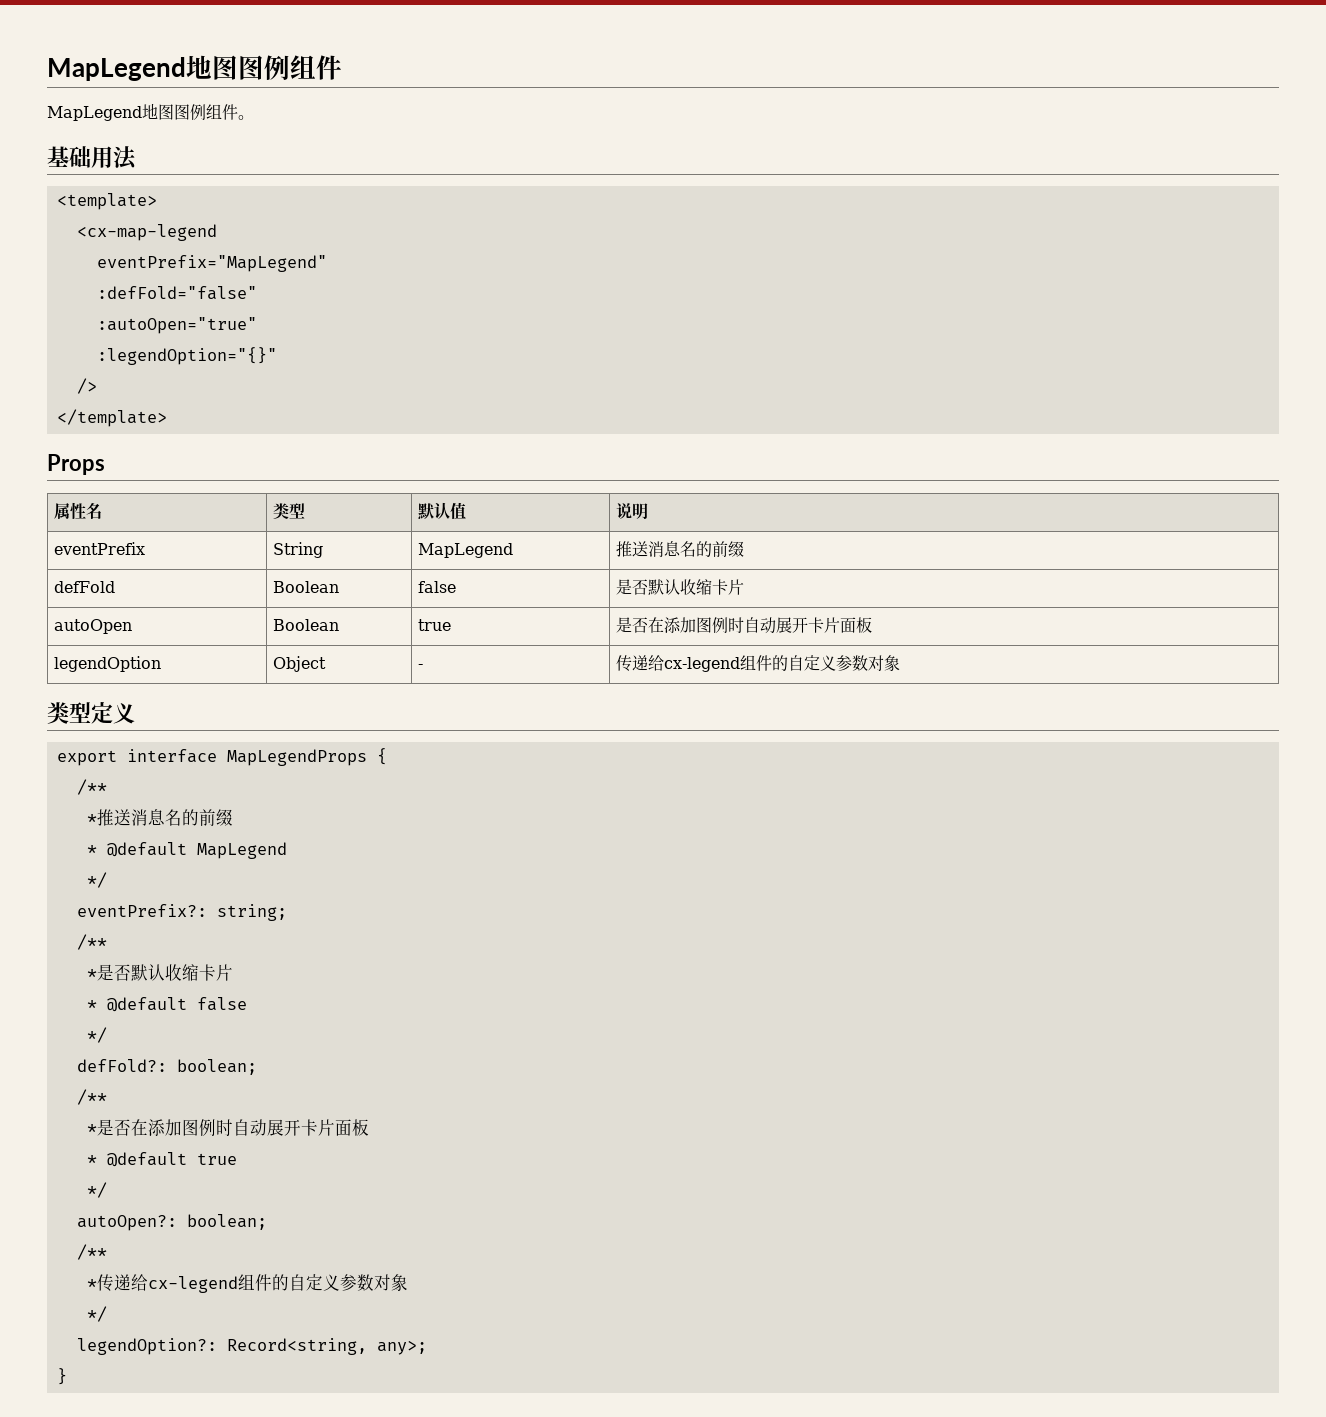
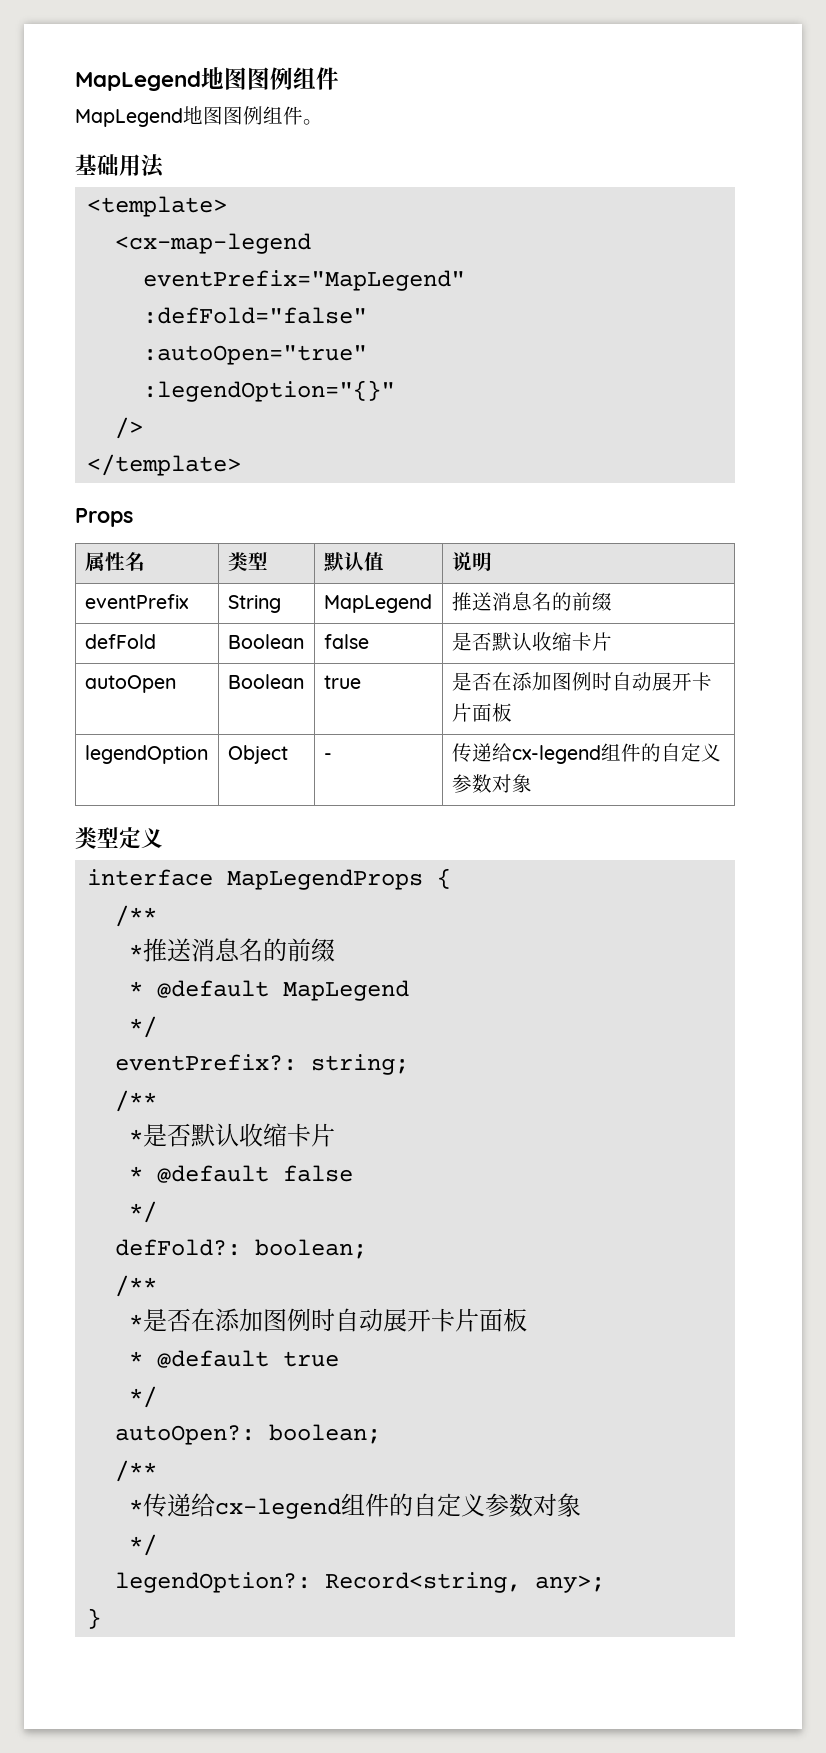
[56,750,117,766] export -> (163, 838) none

